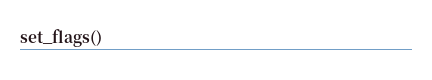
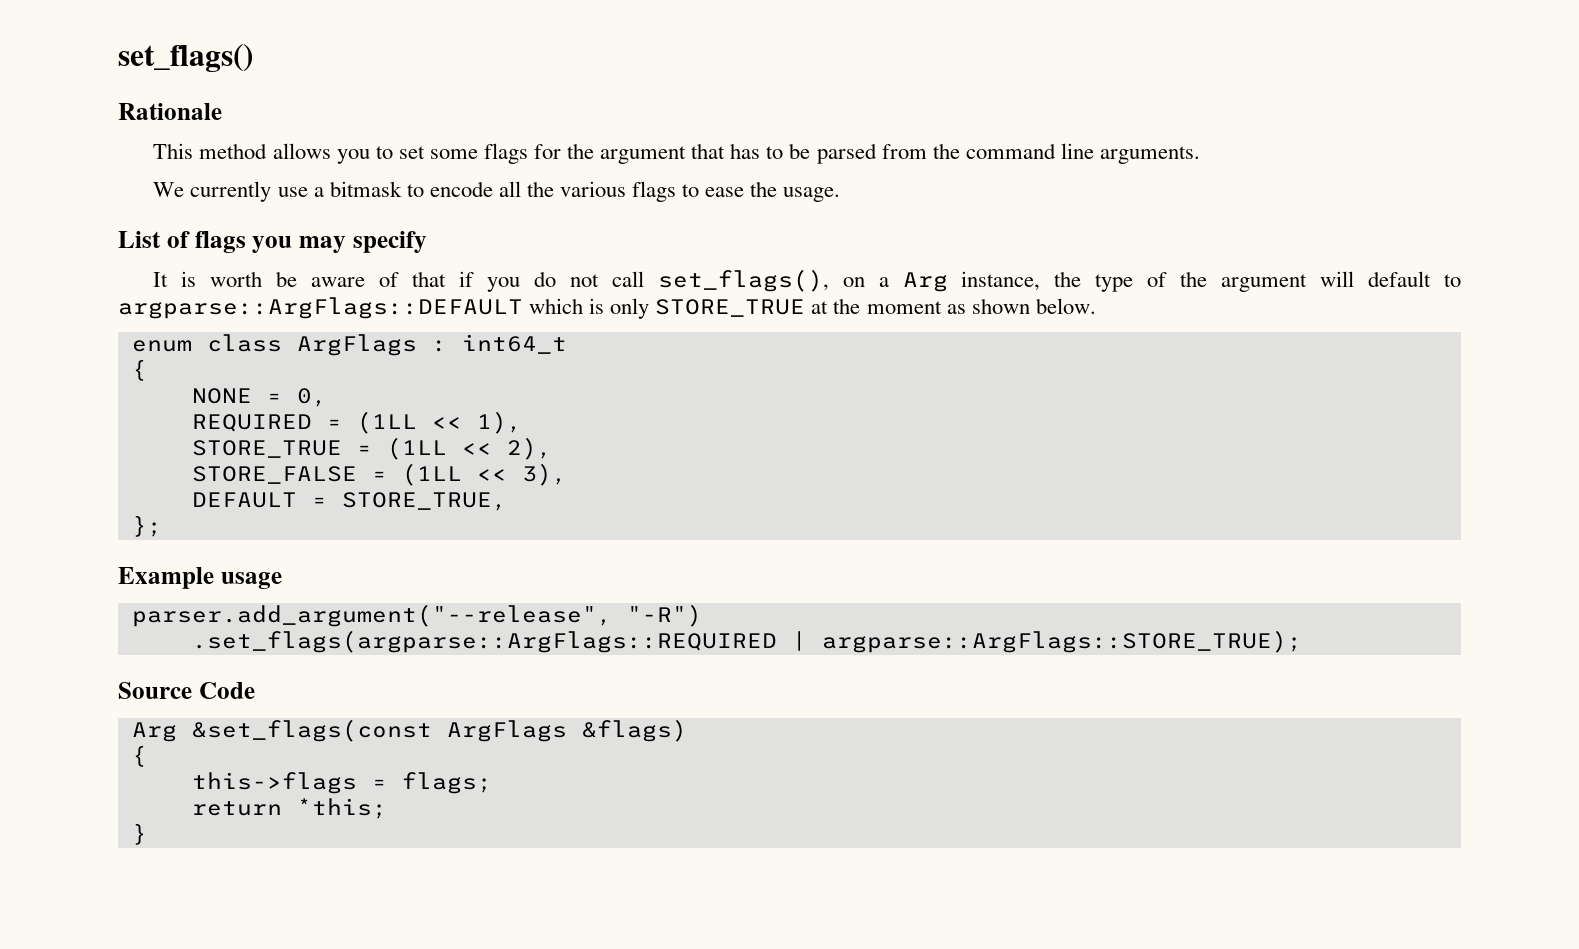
(102, 38) none -> [118,103,222,120] [153,143,1200,164] [153,181,841,202] [118,231,427,253] [153,269,1461,292] [118,297,1096,319] [131,334,567,356] [131,359,147,381] [191,388,327,407] [191,411,522,434] [191,437,552,460] [191,463,567,486] [191,492,507,511] [131,515,162,537] [118,567,282,589] [131,604,702,627] [191,630,1302,653] [118,682,255,699] [131,719,687,742] [131,745,147,767] [191,772,492,794] [191,798,387,819] [131,823,147,845] // Rationale // This method allows you to set some flags for the argument that has to be parsed from the command line arguments. // We currently use a bitmask to encode all the various flags to ease the usage. // List of flags you may specify // It is worth be aware of that if you do not call set_flags(), on a Arg instance, the type of the argument will default to argparse::ArgFlags::DEFAULT which is only STORE_TRUE at the moment as shown below. // enum class ArgFlags : int64_t // { // NONE = 0, // REQUIRED = (1LL << 1), // STORE_TRUE = (1LL << 2), // STORE_FALSE = (1LL << 3), // DEFAULT = STORE_TRUE, // }; // Example usage // parser.add_argument("--release", "-R") // .set_flags(argparse::ArgFlags::REQUIRED | argparse::ArgFlags::STORE_TRUE); // Source Code // Arg &set_flags(const ArgFlags &flags) // { // this->flags = flags; // return *this; // }

